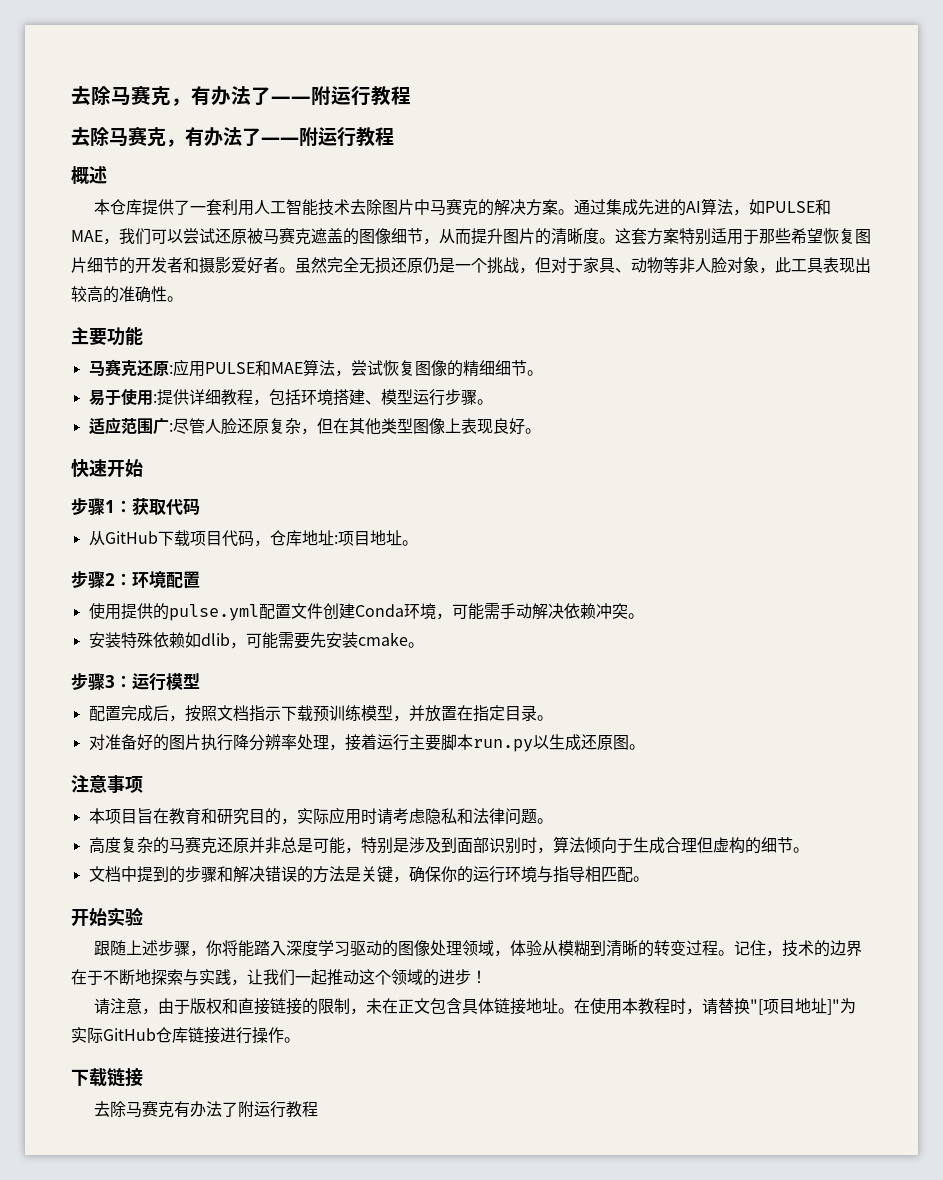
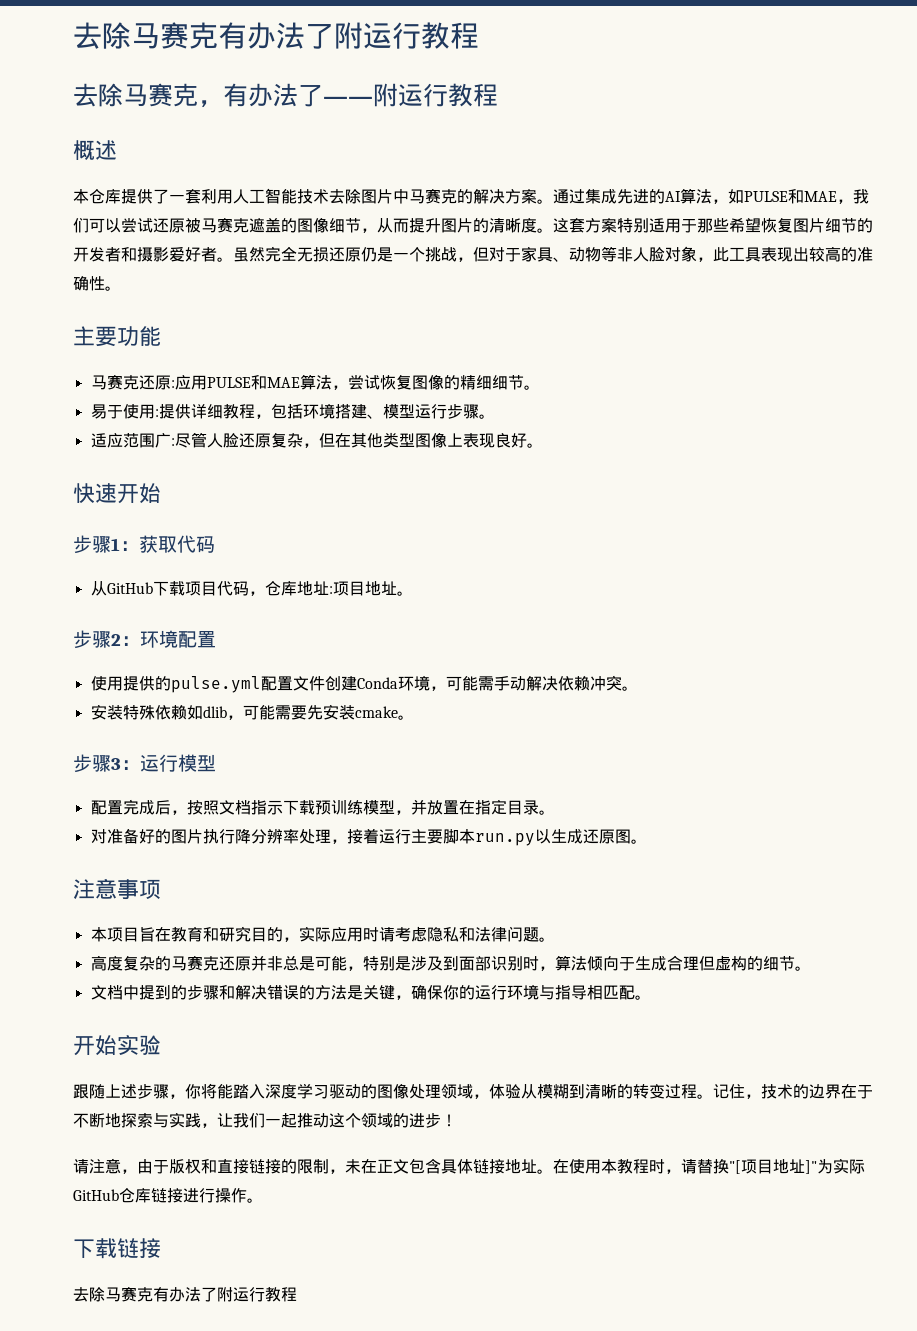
[71,85,311,106] 去除马赛克，有办法了—— -> [73,22,334,49] 去除马赛克有办法了

